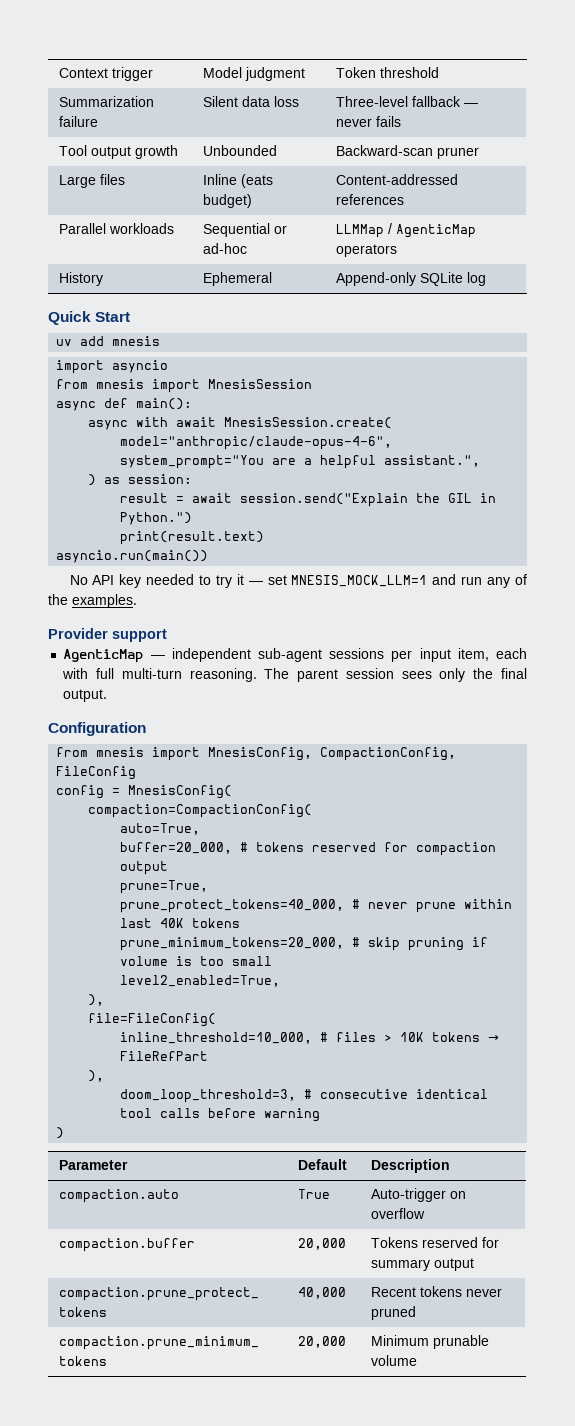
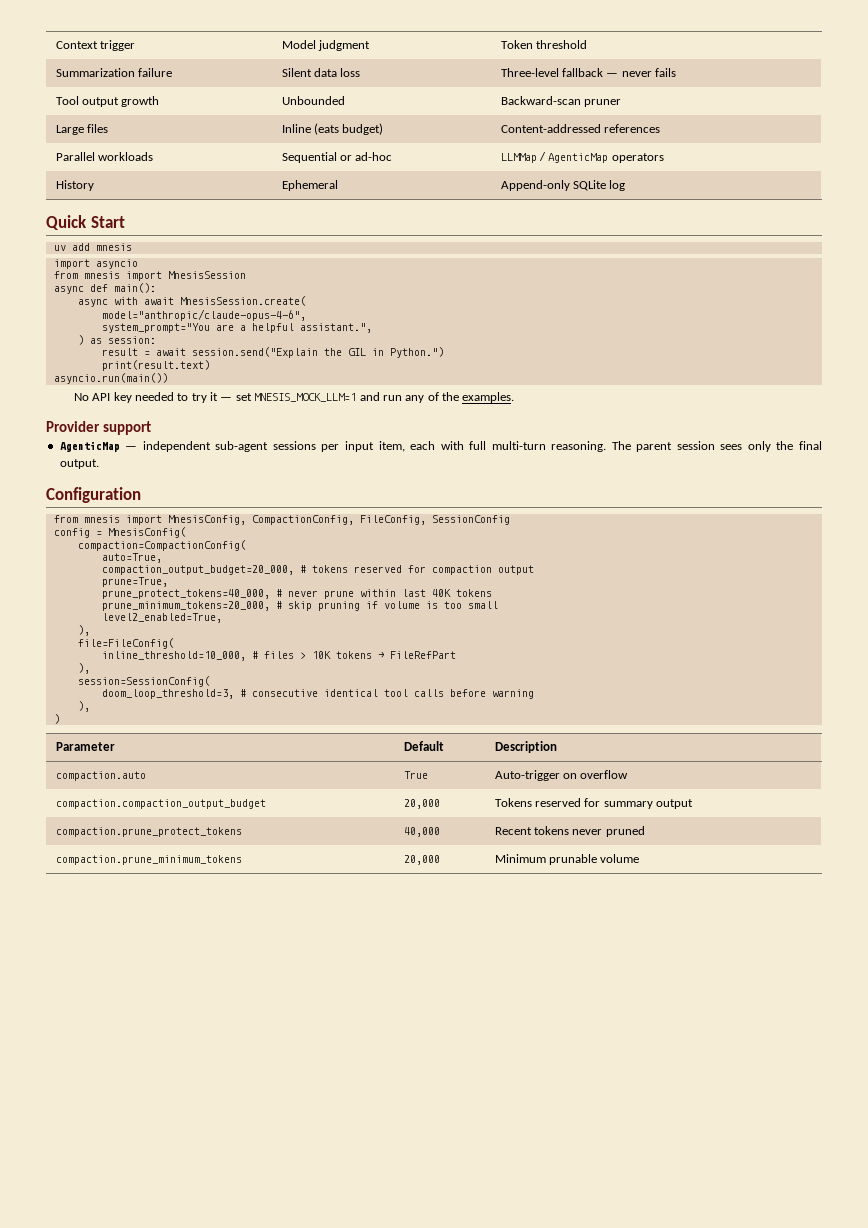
[56,766,137,780] FileConfig -> [359,515,510,525] FileConfig, SessionConfig
[120,842,233,854] buffer=20_000, -> [101,565,294,575] compaction_output_budget=20_000,
(105, 1076) none -> [77,676,210,687] // session=SessionConfig(
(321, 1115) none -> [77,701,90,712] // ),
[59,1238,196,1252] compaction.buffer -> [55,799,266,809] compaction.compaction_output_budget

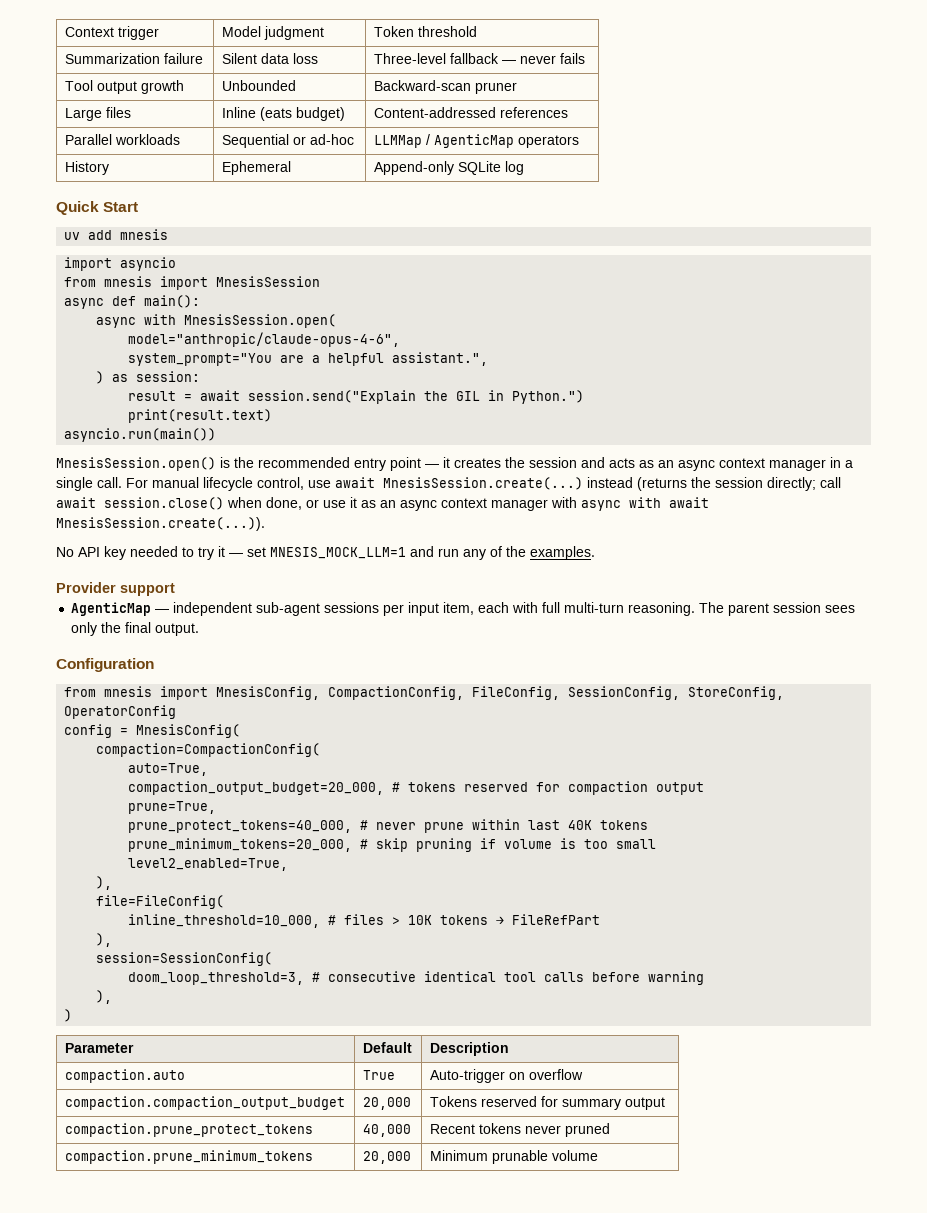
[143,296,306,306] await MnesisSession.create( -> [184,314,337,328] MnesisSession.open(
(168, 378) none -> [56,457,853,471] [56,477,841,491] [56,497,709,511] [56,517,265,531] // MnesisSession.open() is the recommended entry point — it creates the session and acts as an async context manager in a single call. For manual lifecycle control, use await MnesisSession.create(...) instead (returns the session directly; call await session.close() when done, or use it as an async context manager with async with await MnesisSession.create(...)).
[431,515,510,525] SessionConfig -> [568,686,785,700] [64,705,177,719] SessionConfig, StoreConfig, OperatorConfig

